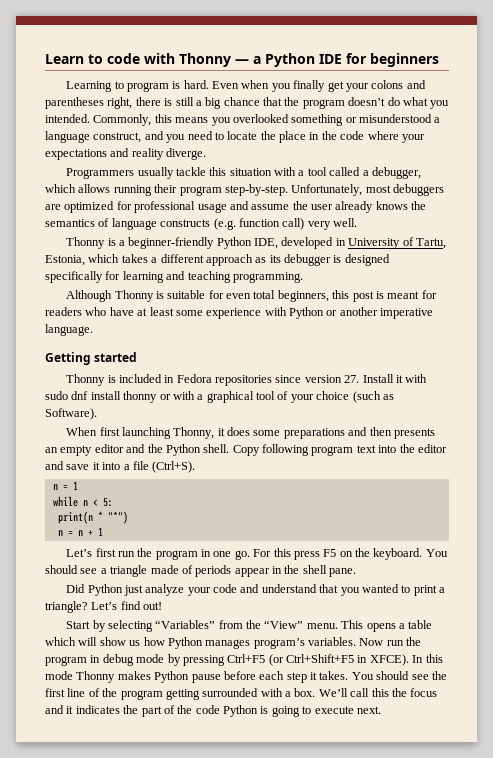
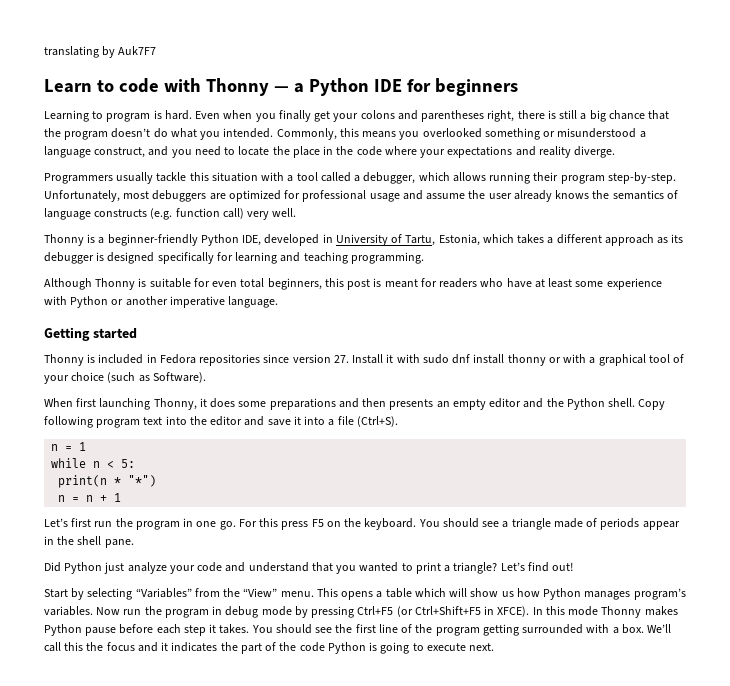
(45, 59) none -> [44,46,157,58] translating by Auk7F7 //

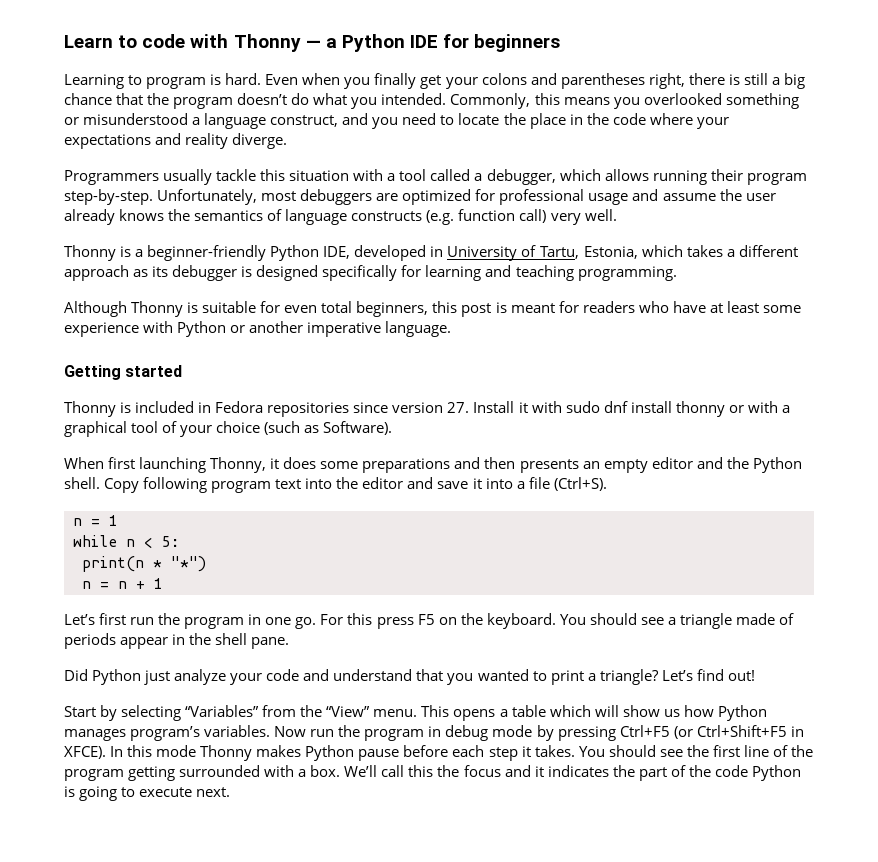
[44,46,157,58] translating by Auk7F7 // -> (64, 41) none

